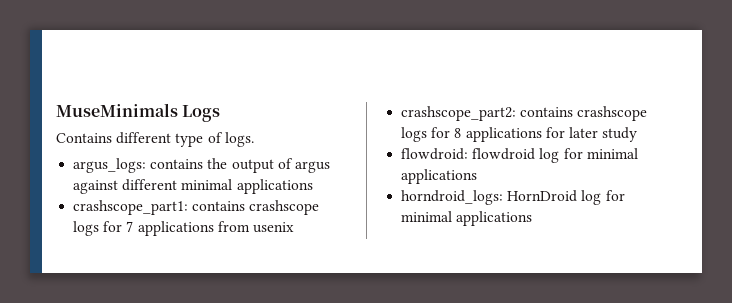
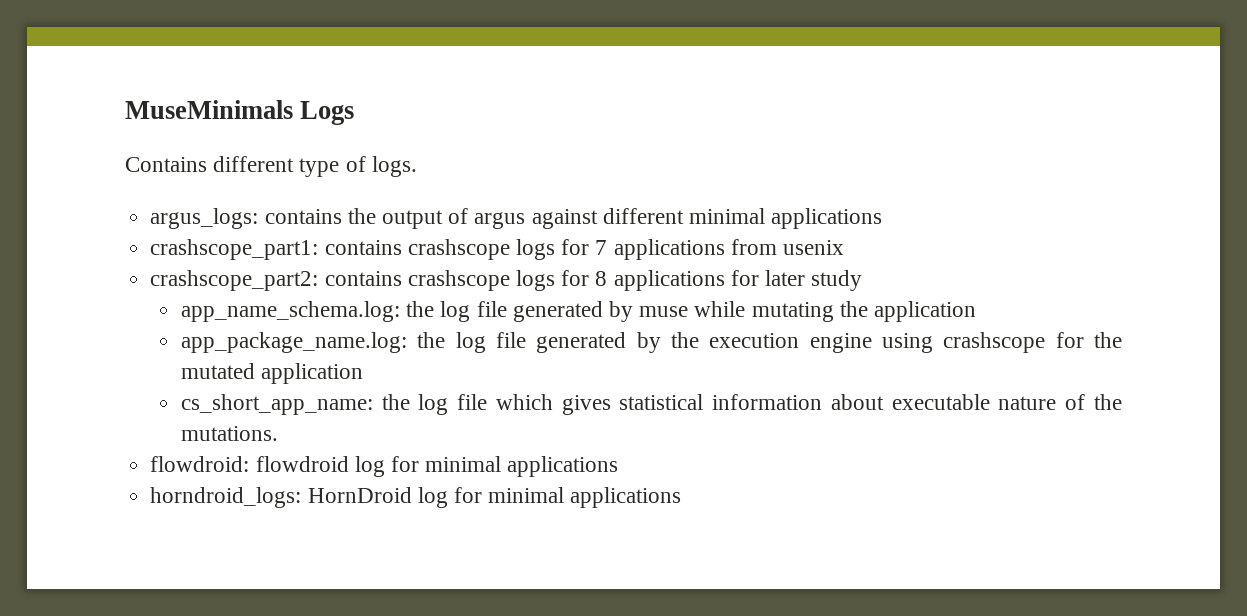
(638, 134) none -> [180,301,977,322] [180,332,1122,353] [180,363,364,384] [180,394,1122,415] [180,426,278,441] // app_name_schema.log: the log file generated by muse while mutating the application // app_package_name.log: the log file generated by the execution engine using crashscope for the mutated application // cs_short_app_name: the log file which gives statistical information about executable nature of the mutations.

